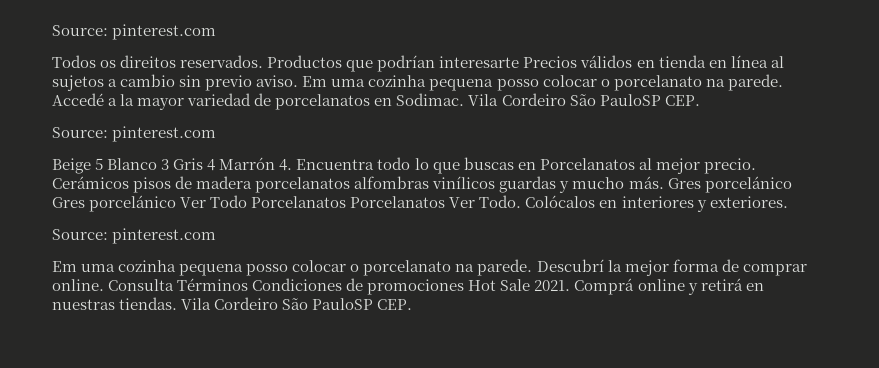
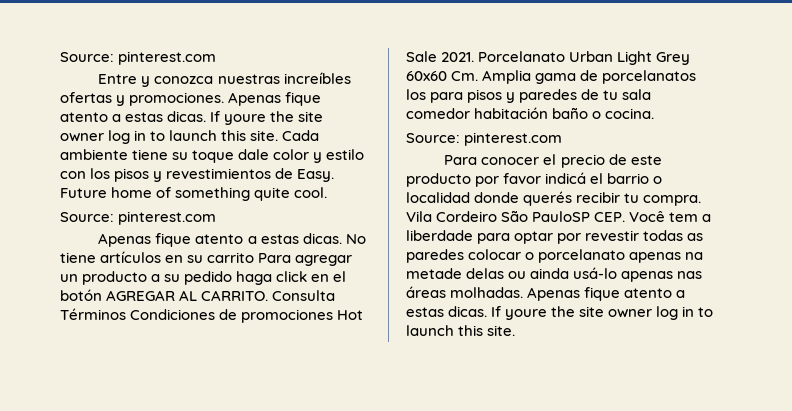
[52,24,217,40] [52,55,784,72] [52,74,783,91] [52,93,700,110] [52,126,217,142] [52,157,756,174] [52,176,792,193] [52,195,788,212] [52,228,217,244] [52,259,807,276] [52,279,104,291] Source: pinterest.com // Todos os direitos reservados. Productos que podrían interesarte Precios válidos en tienda en línea al sujetos a cambio sin previo aviso. Em uma cozinha pequena posso colocar o porcelanato na parede. Accedé a la mayor variedad de porcelanatos en Sodimac. Vila Cordeiro São PauloSP CEP. // Source: pinterest.com // Beige 5 Blanco 3 Gris 4 Marrón 4. Encuentra todo lo que buscas en Porcelanatos al mejor precio. Cerámicos pisos de madera porcelanatos alfombras vinílicos guardas y mucho más. Gres porcelánico Gres porcelánico Ver Todo Porcelanatos Porcelanatos Ver Todo. Colócalos en interiores y exteriores. // Source: pinterest.com // Em uma cozinha pequena posso colocar o porcelanato na parede. Descubrí la mejor forma de comprar online. -> [60,51,217,65] [98,72,351,87] [60,92,322,106] [60,111,324,125] [60,130,320,144] [60,149,365,163] [60,168,335,182] [60,187,328,201] [60,211,217,225] [98,233,366,247] [60,251,353,266] [60,271,347,285] [60,289,269,301] Source: pinterest.com // Entre y conozca nuestras increíbles ofertas y promociones. Apenas fique atento a estas dicas. If youre the site owner log in to launch this site. Cada ambiente tiene su toque dale color y estilo con los pisos y revestimientos de Easy. Future home of something quite cool. // Source: pinterest.com // Apenas fique atento a estas dicas. No tiene artículos en su carrito Para agregar un producto a su pedido haga click en el botón AGREGAR AL CARRITO.
[574,278,764,295] [52,297,413,310] Comprá online y retirá en nuestras tiendas. Vila Cordeiro São PauloSP CEP. -> [478,51,691,65] [406,70,697,84] [406,89,652,103] [406,107,655,119] [406,132,563,146] [444,154,662,168] [406,172,663,187] [406,191,702,206] [406,210,712,222] [406,230,704,244] [406,249,704,263] [406,267,703,282] [406,286,686,301] [406,306,714,320] [406,325,516,336] Porcelanato Urban Light Grey 60x60 Cm. Amplia gama de porcelanatos los para pisos y paredes de tu sala comedor habitación baño o cocina. // Source: pinterest.com // Para conocer el precio de este producto por favor indicá el barrio o localidad donde querés recibir tu compra. Vila Cordeiro São PauloSP CEP. Você tem a liberdade para optar por revestir todas as paredes colocar o porcelanato apenas na metade delas ou ainda usá-lo apenas nas áreas molhadas. Apenas fique atento a estas dicas. If youre the site owner log in to launch this site.

